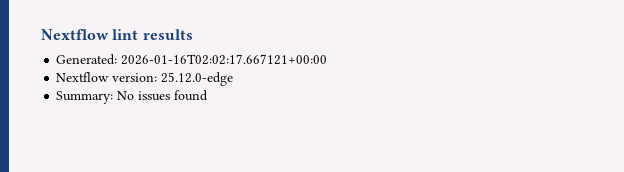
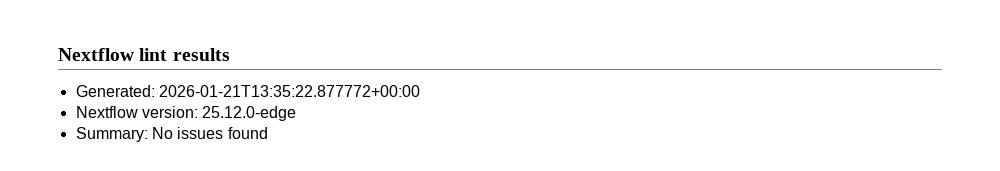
[121,54,328,65] 2026-01-16T02:02:17.667121+00:00 -> [158,85,420,97] 2026-01-21T13:35:22.877772+00:00

